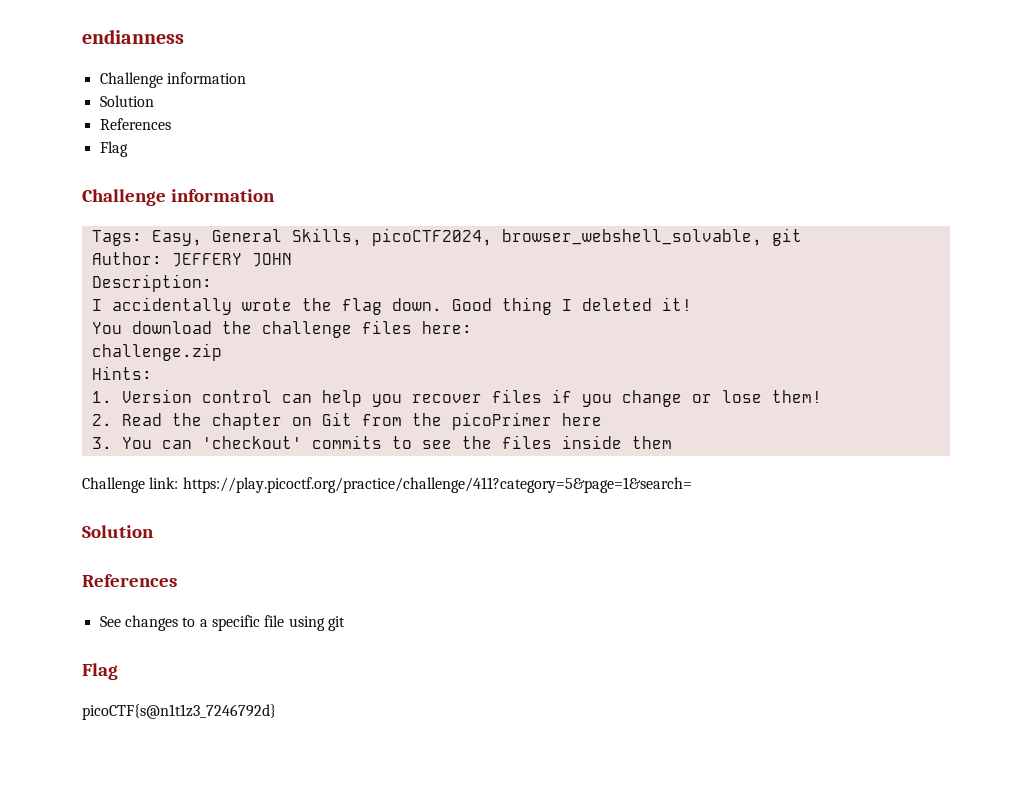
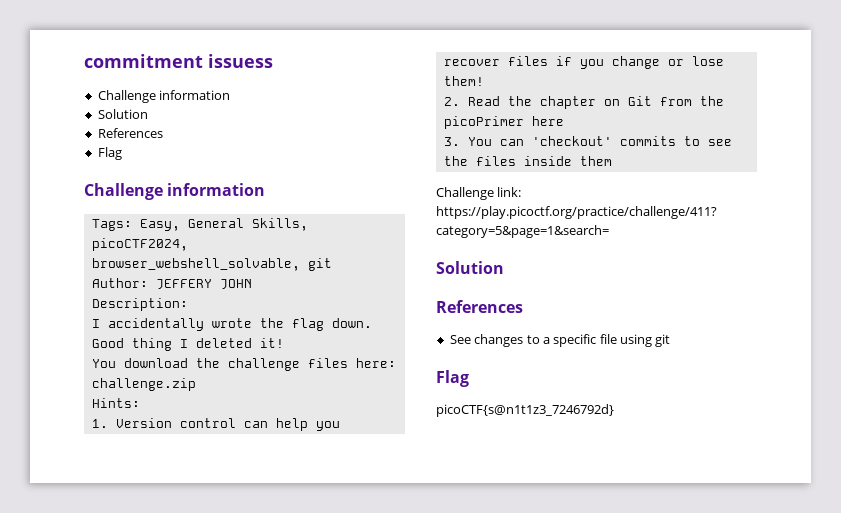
[82,29,184,44] endianness -> [84,54,273,68] commitment issuess

